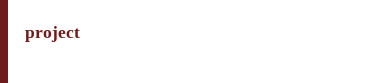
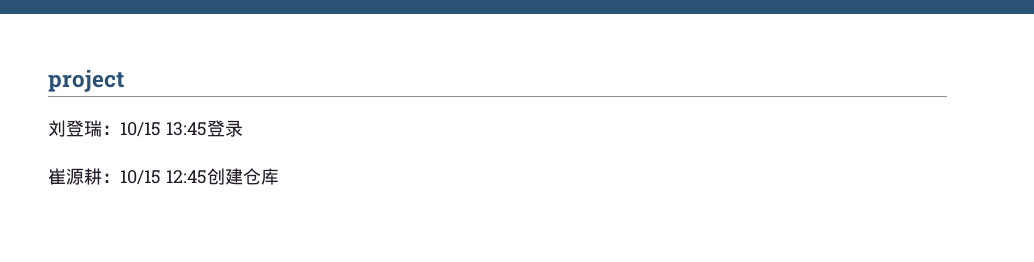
(80, 34) none -> [48,120,243,137] [48,168,279,185] // 刘登瑞：10/15 13:45登录 // 崔源耕：10/15 12:45创建仓库

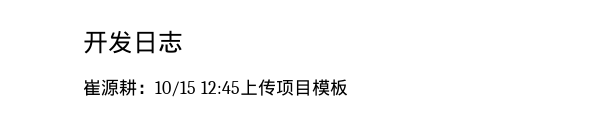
[48,69,124,92] [48,120,243,137] project // 刘登瑞：10/15 13:45登录 -> [83,30,183,54] 开发日志
[206,168,279,185] 创建仓库 -> [239,79,348,96] 上传项目模板

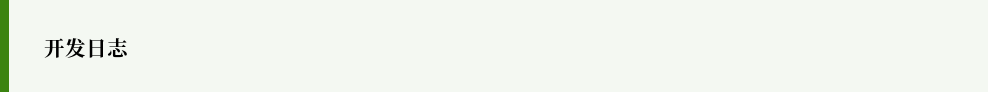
[83,79,348,97] // 崔源耕：10/15 12:45上传项目模板 -> (130, 48) none

